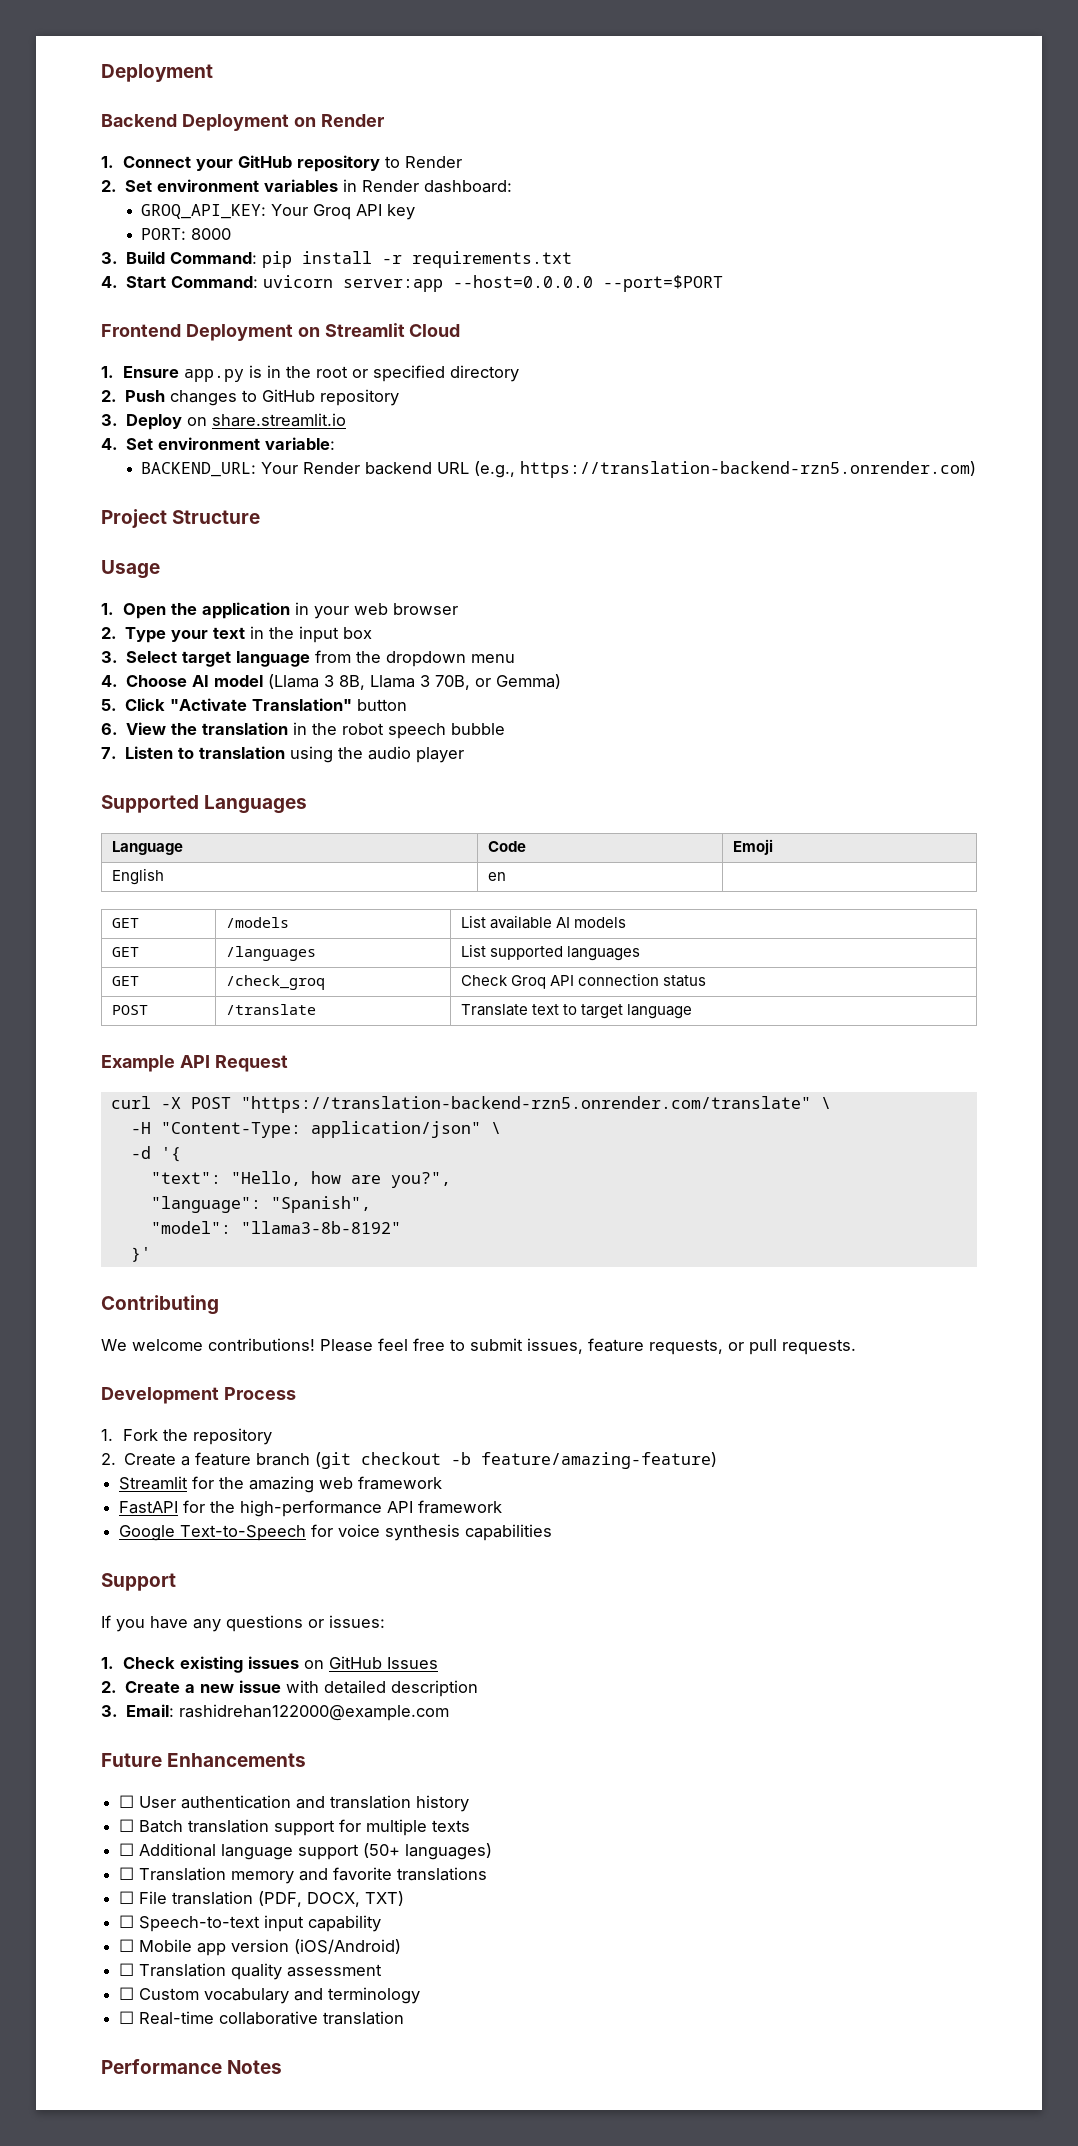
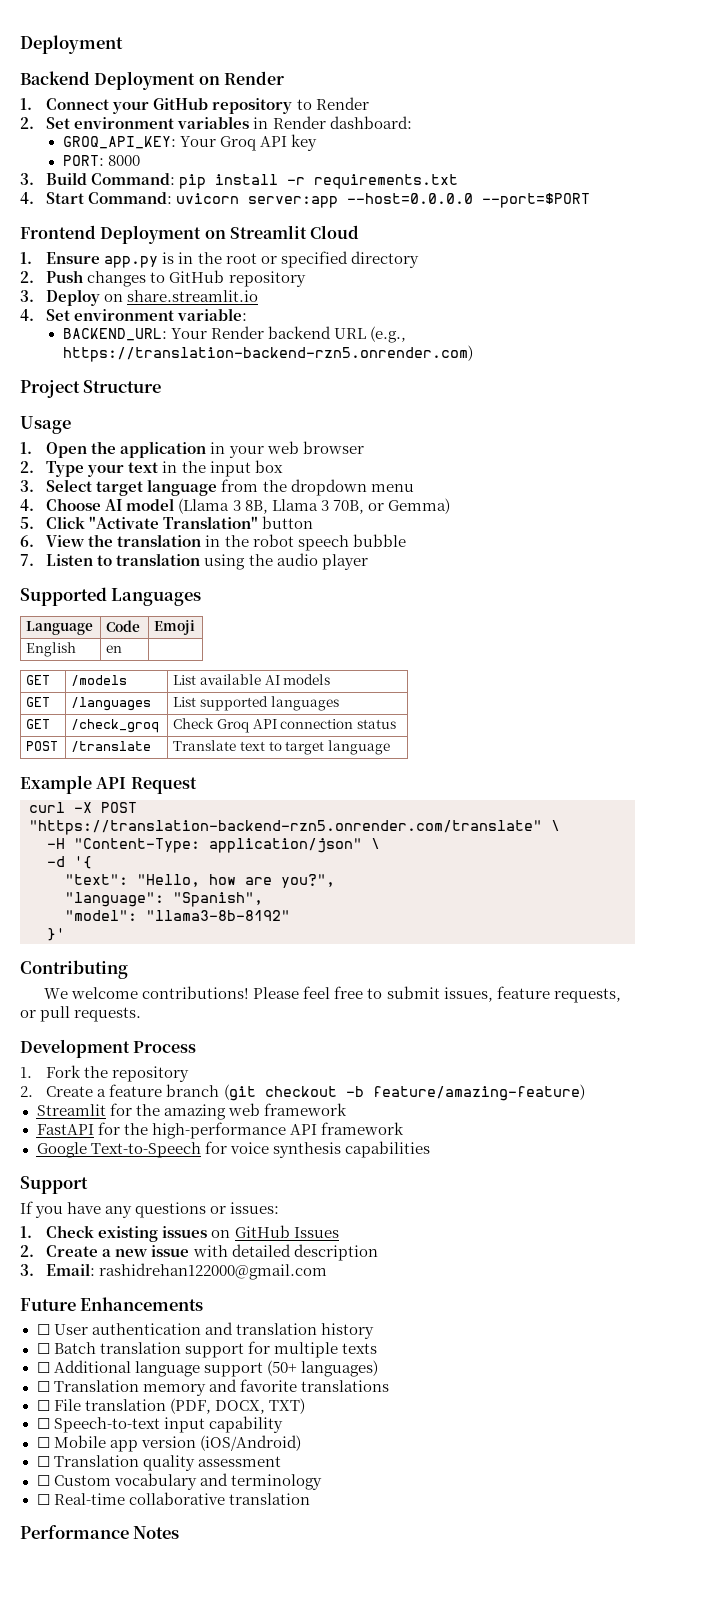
[179,1704,450,1721] rashidrehan122000@example.com -> [99,1263,328,1280] rashidrehan122000@gmail.com

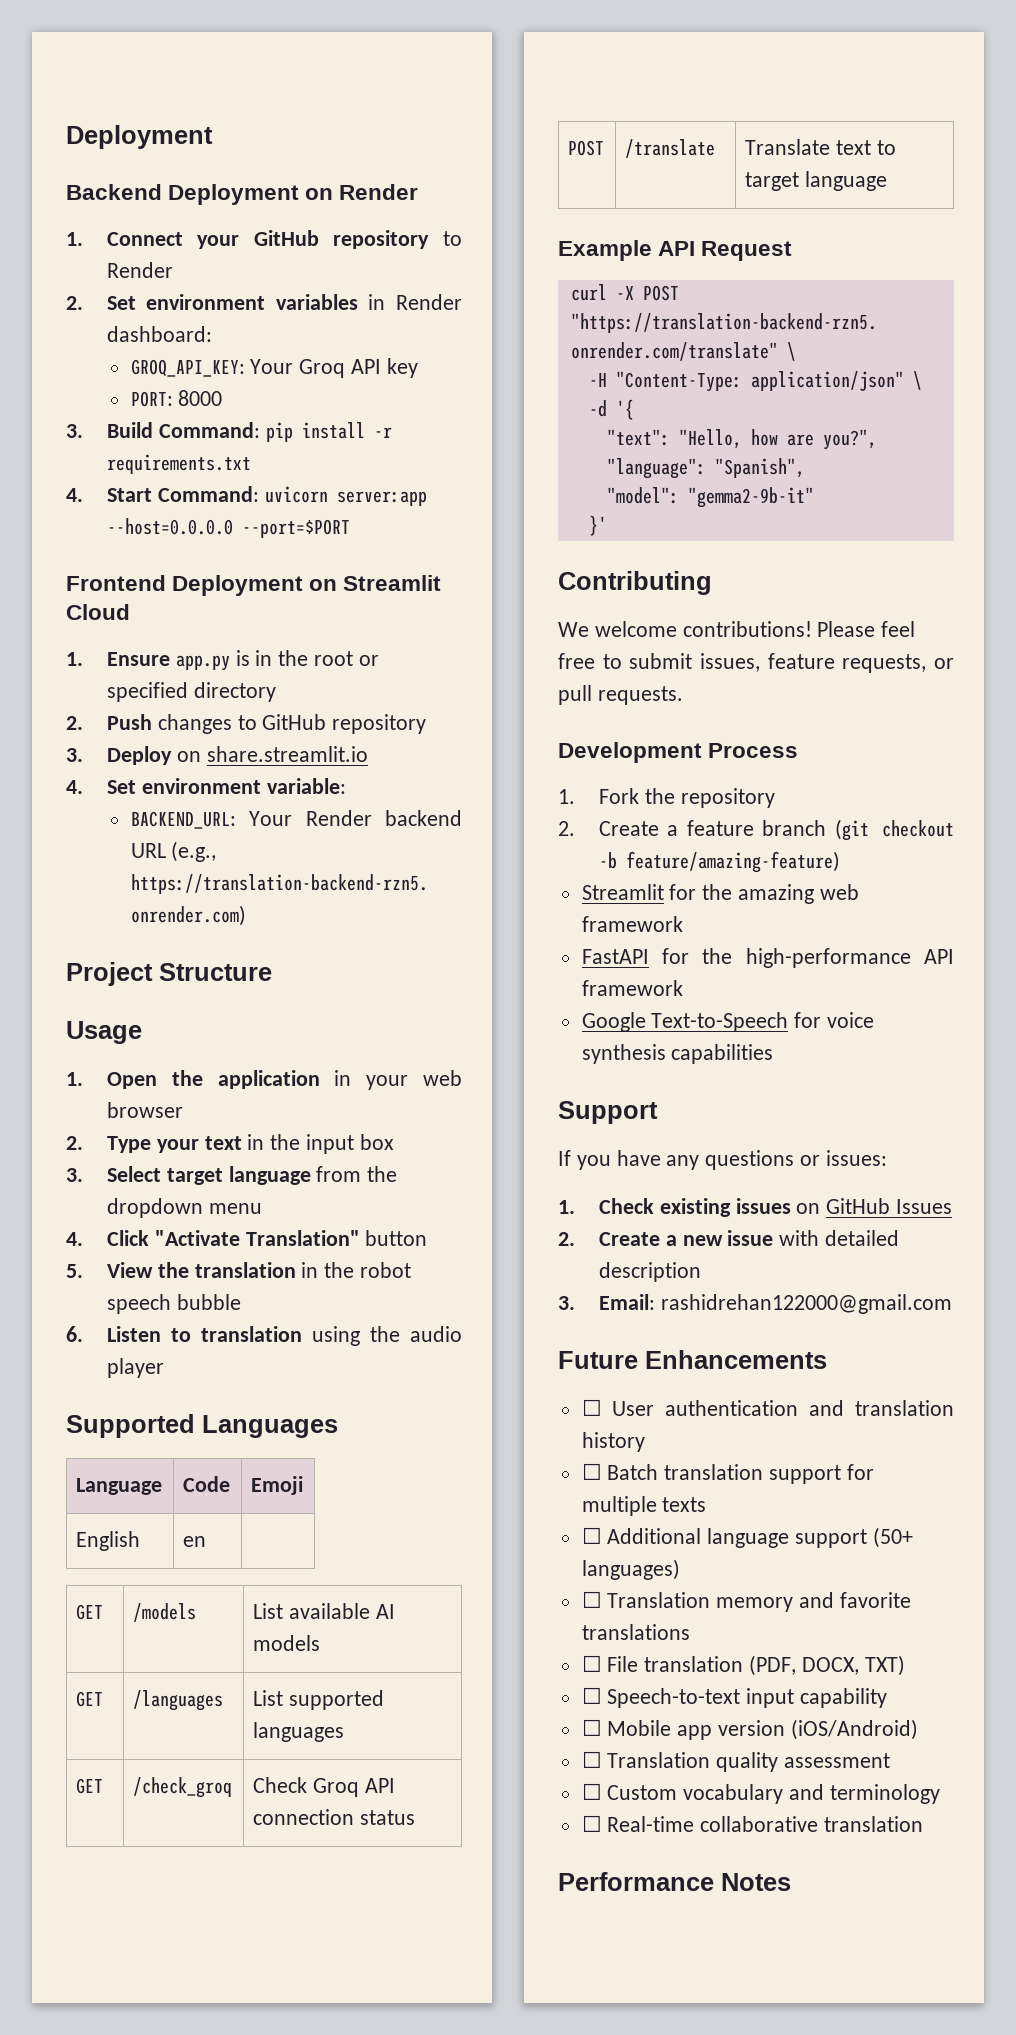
[46,498,450,514] [20,517,34,529] Choose AI model (Llama 3 8B, Llama 3 70B, or Gemma) // 5. -> (83, 1239) none
[20,535,34,547] 6. -> [66,1264,83,1278] 5.
[20,554,34,566] 7. -> [66,1326,83,1342] 6.
[146,910,290,921] "llama3-8b-8192" -> [687,487,814,508] "gemma2-9b-it"

